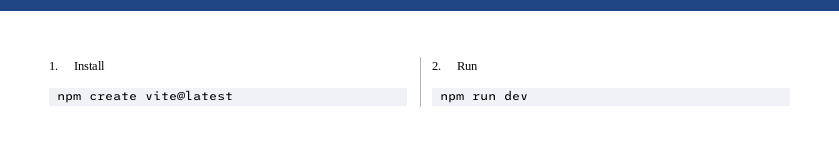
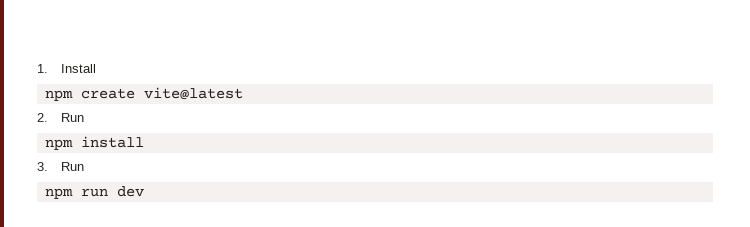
(478, 66) none -> [44,136,144,150] [37,162,84,171] // npm install // 3. Run

